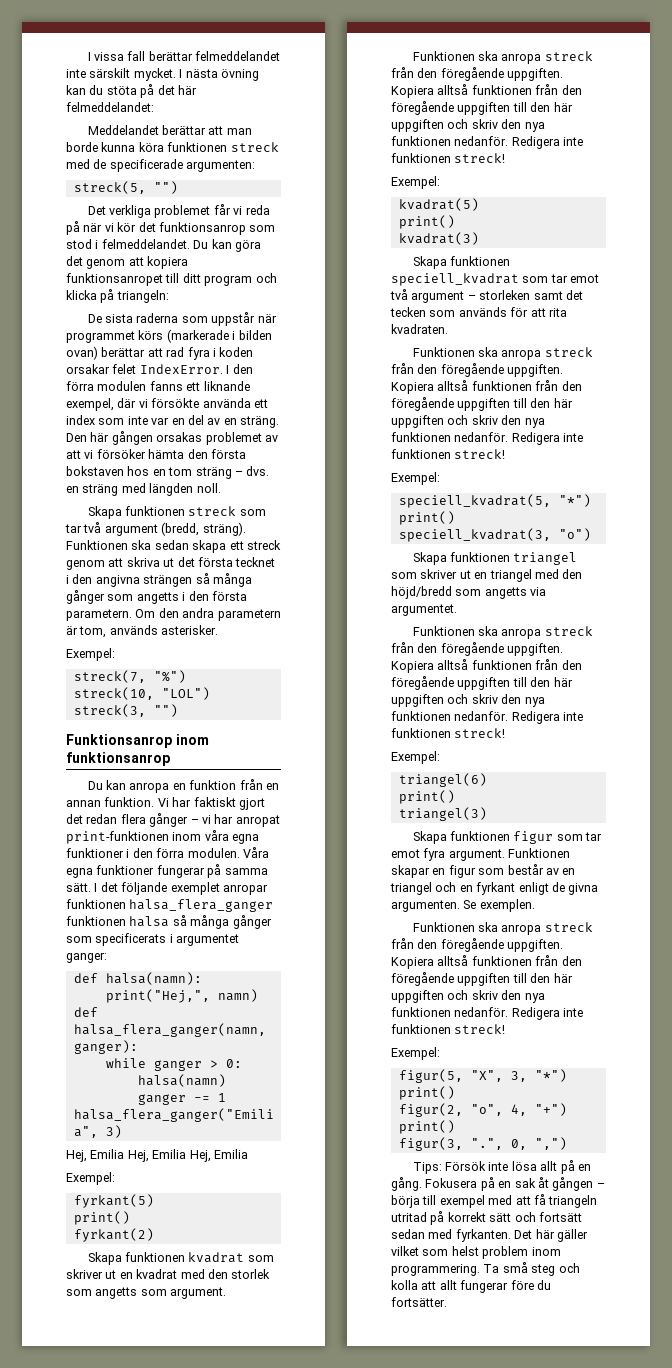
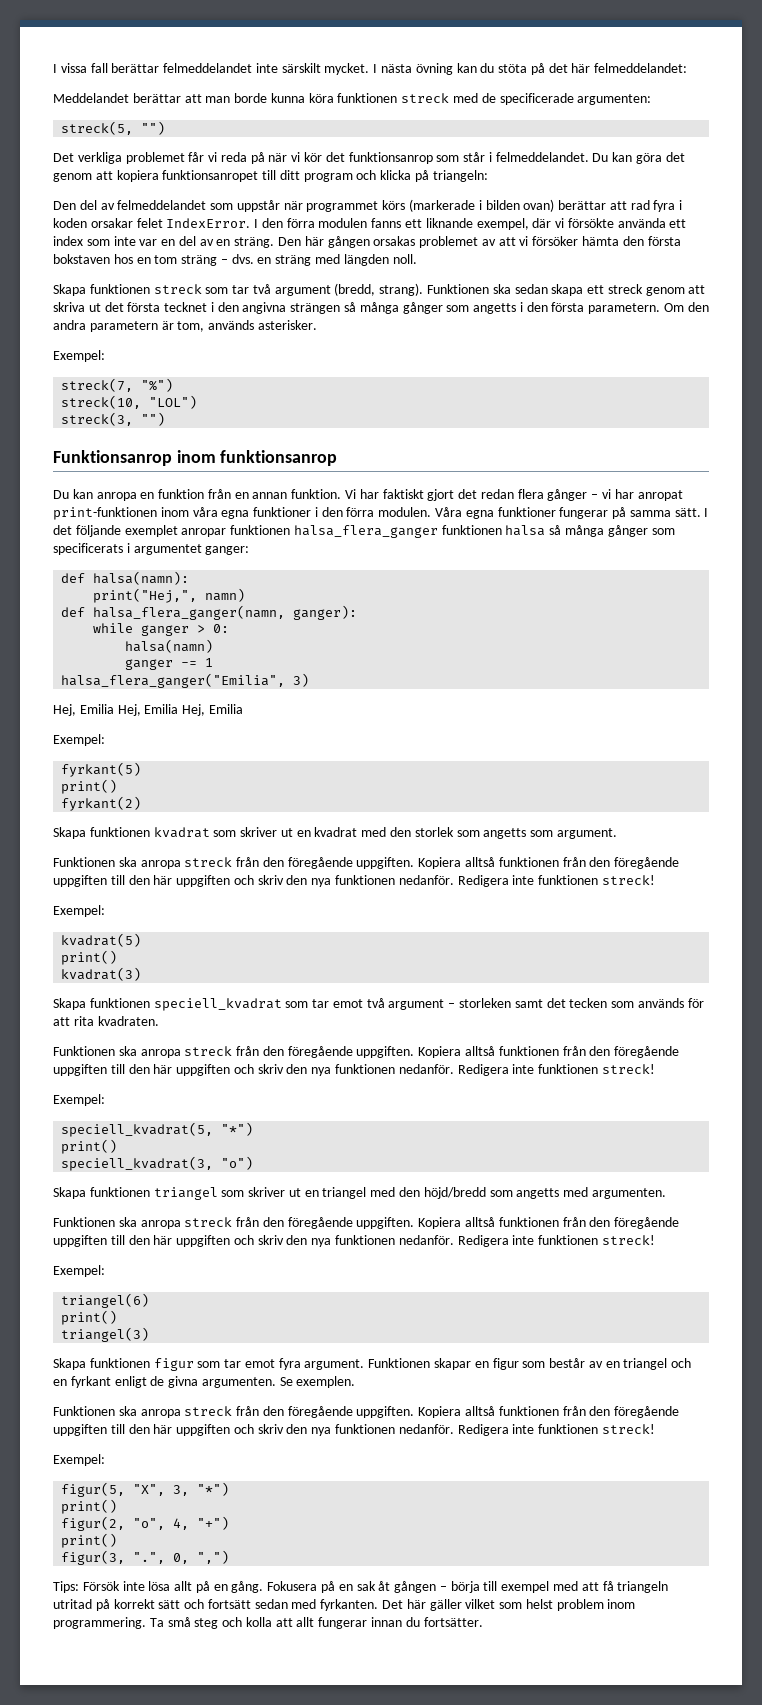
[66,239,92,249] stod -> [463,152,486,162] står
[87,313,179,323] De sista raderna -> [53,200,207,210] Den del av felmeddelandet
[202,522,246,536] sträng). -> [379,283,424,296] strang).
[530,587,547,596] [391,604,457,616] via argumentet. -> [563,1187,666,1199] med argumenten.
[510,1280,534,1290] före -> [371,1617,403,1627] innan

